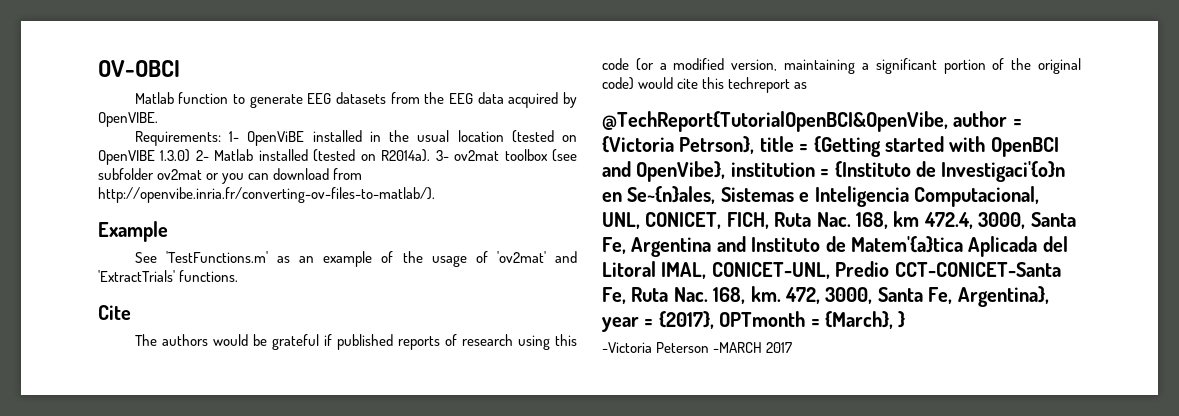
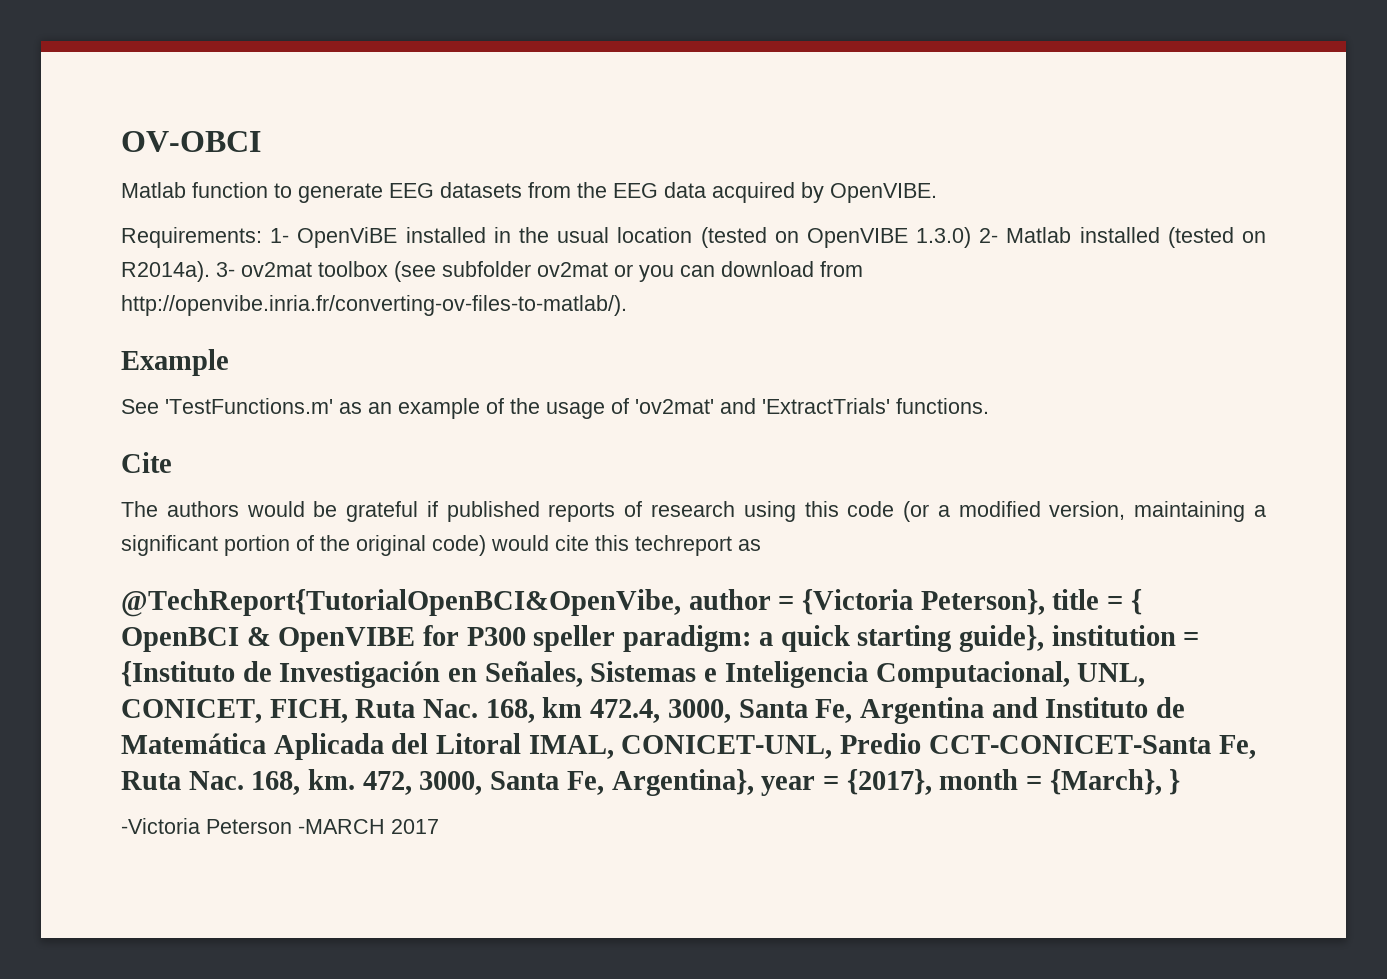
[679,136,755,154] Petrson}, -> [920,589,1045,615] Peterson},
[813,136,1059,157] [602,161,726,182] {Getting started with OpenBCI and OpenVibe}, -> [1130,589,1142,615] [121,625,1044,652] { OpenBCI & OpenVIBE for P300 speller paradigm: a quick starting guide},
[941,161,1066,182] [602,186,716,204] Investigaci'{o}n en Se~{n}ales, -> [279,661,583,688] Investigación en Señales,
[851,236,963,253] Matem'{a}tica -> [121,733,266,754] Matemática
[719,311,806,327] OPTmonth -> [939,769,1019,790] month

